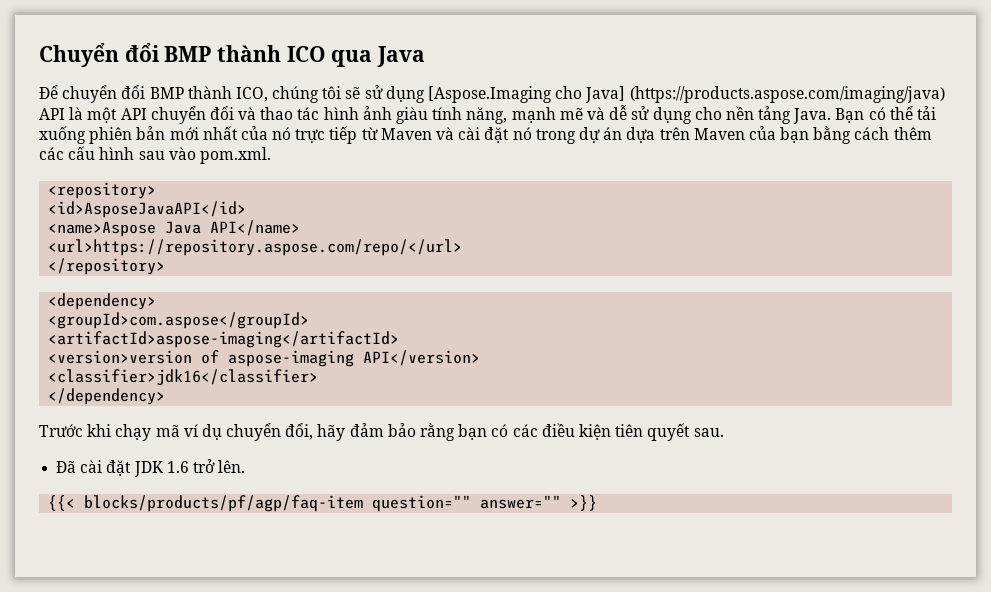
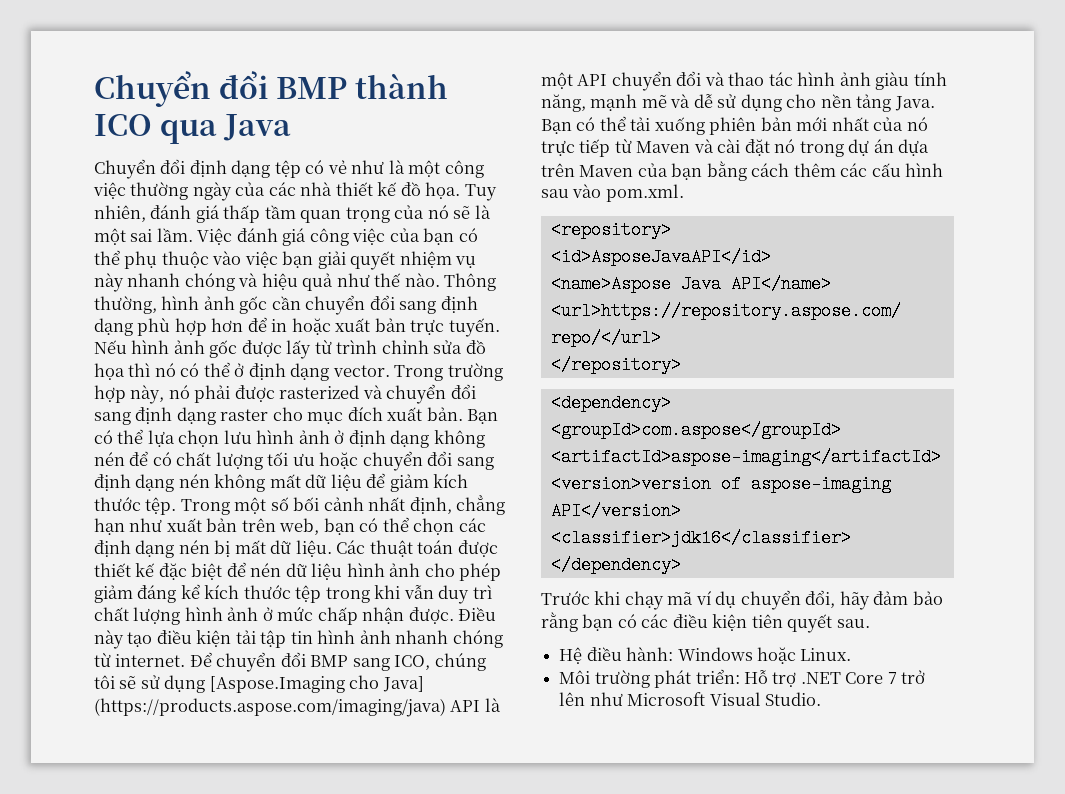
(426, 56) none -> [94,159,484,179] [93,182,497,201] [94,205,491,223] [94,228,478,246] [94,250,477,270] [94,273,497,292] [94,295,478,315] [94,317,500,337] [94,340,486,359] [94,362,503,381] [94,384,476,404] [94,407,499,425] [94,429,485,448] [94,451,494,471] [94,473,469,492] [94,495,506,515] [94,517,486,535] [94,540,498,558] [94,562,502,581] [94,584,492,604] [94,607,497,625] [94,630,503,649] [94,653,186,667] Chuyển đổi định dạng tệp có vẻ như là một công việc thường ngày của các nhà thiết kế đồ họa. Tuy nhiên, đánh giá thấp tầm quan trọng của nó sẽ là một sai lầm. Việc đánh giá công việc của bạn có thể phụ thuộc vào việc bạn giải quyết nhiệm vụ này nhanh chóng và hiệu quả như thế nào. Thông thường, hình ảnh gốc cần chuyển đổi sang định dạng phù hợp hơn để in hoặc xuất bản trực tuyến. Nếu hình ảnh gốc được lấy từ trình chỉnh sửa đồ họa thì nó có thể ở định dạng vector. Trong trường hợp này, nó phải được rasterized và chuyển đổi sang định dạng raster cho mục đích xuất bản. Bạn có thể lựa chọn lưu hình ảnh ở định dạng không nén để có chất lượng tối ưu hoặc chuyển đổi sang định dạng nén không mất dữ liệu để giảm kích thước tệp. Trong một số bối cảnh nhất định, chẳng hạn như xuất bản trên web, bạn có thể chọn các định dạng nén bị mất dữ liệu. Các thuật toán được thiết kế đặc biệt để nén dữ liệu hình ảnh cho phép giảm đáng kể kích thước tệp trong khi vẫn duy trì chất lượng hình ảnh ở mức chấp nhận được. Điều này tạo điều kiện tải tập tin hình ảnh nhanh chóng từ internet.
[187,86,232,99] thành -> [352,658,390,671] sang
[56,459,246,477] [48,495,598,512] Đã cài đặt JDK 1.6 trở lên. // {{< blocks/products/pf/agp/faq-item question="" answer="" >}} -> [559,647,852,664] [559,669,926,688] [559,692,821,706] Hệ điều hành: Windows hoặc Linux. // Môi trường phát triển: Hỗ trợ .NET Core 7 trở lên như Microsoft Visual Studio.

